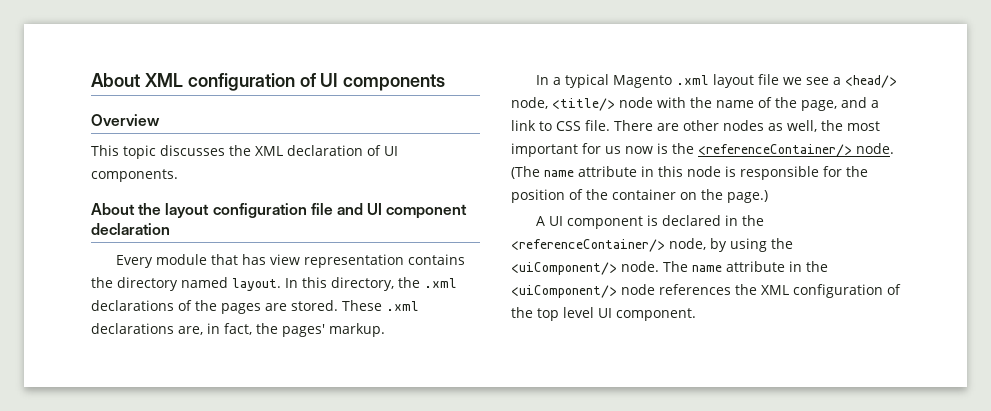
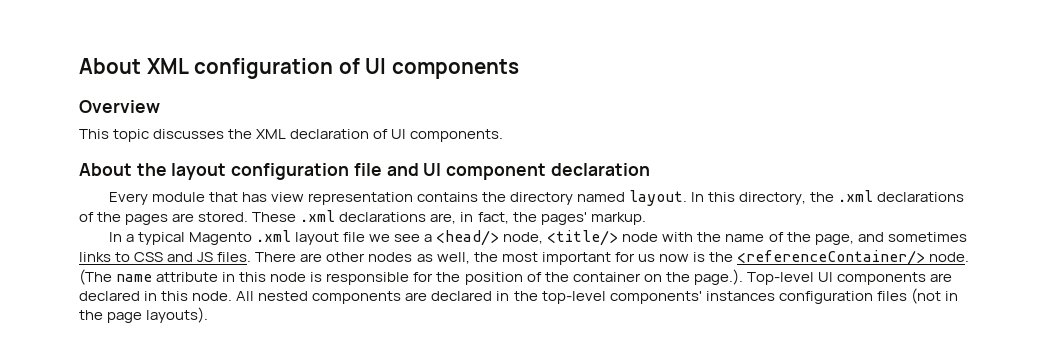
[871,100,879,108] [511,120,610,131] a link to CSS file. -> [887,232,967,242] [79,252,252,262] sometimes links to CSS and JS files.
[727,190,768,203] [535,215,764,229] [511,238,793,252] [511,261,828,275] [511,284,901,298] [511,307,696,321] page.) // A UI component is declared in the <referenceContainer/> node, by using the <uiComponent/> node. The name attribute in the <uiComponent/> node references the XML configuration of the top level UI component. -> [693,269,952,285] [79,288,958,304] [79,307,209,323] page.). Top-level UI components are declared in this node. All nested components are declared in the top-level components' instances configuration files (not in the page layouts).

